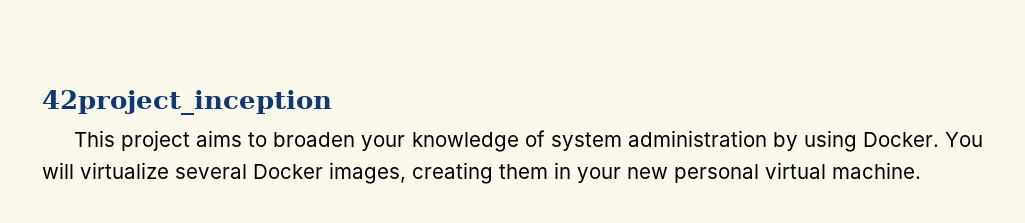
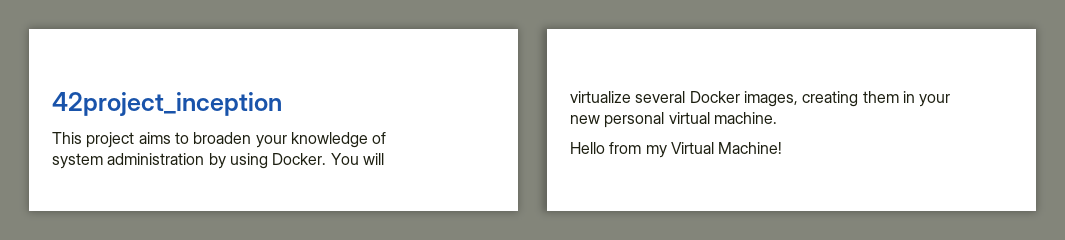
(921, 170) none -> [570,142,783,158] // Hello from my Virtual Machine!

